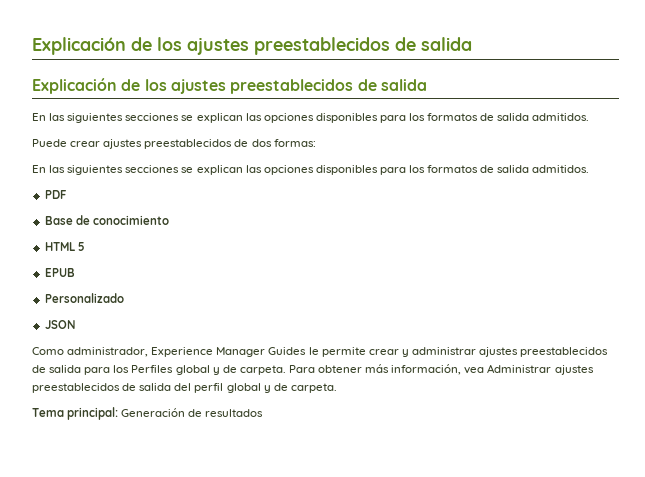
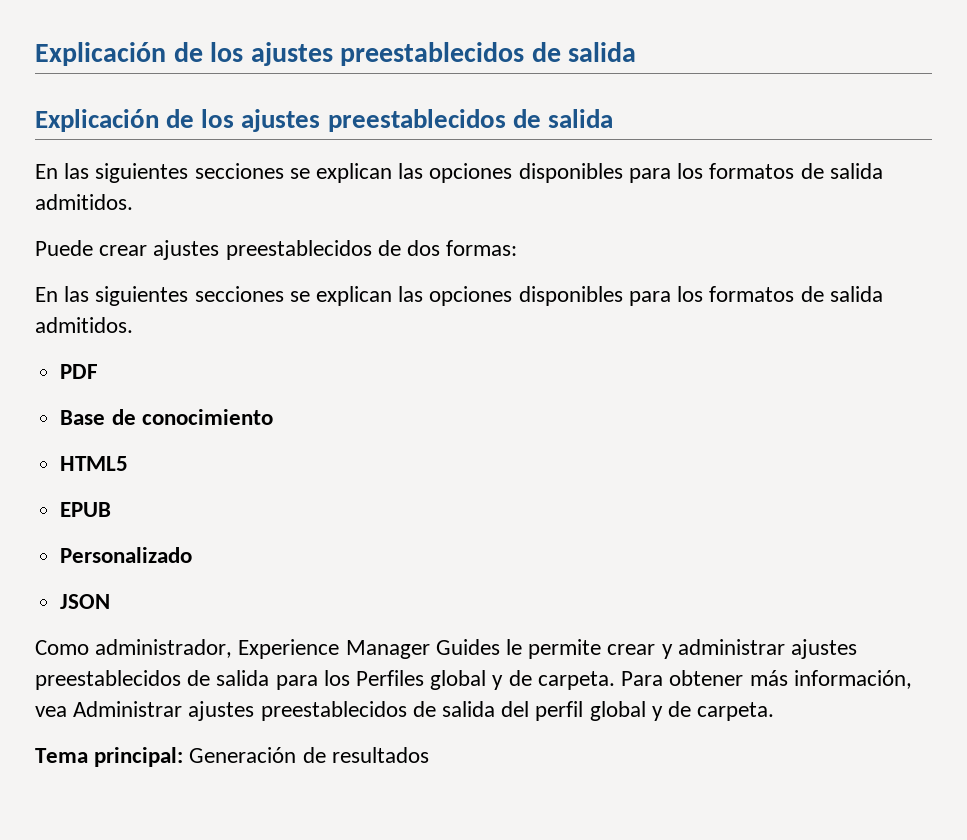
[44,242,85,251] HTML 5 -> [60,456,129,471] HTML5

